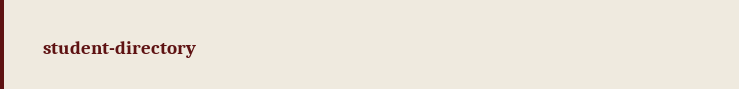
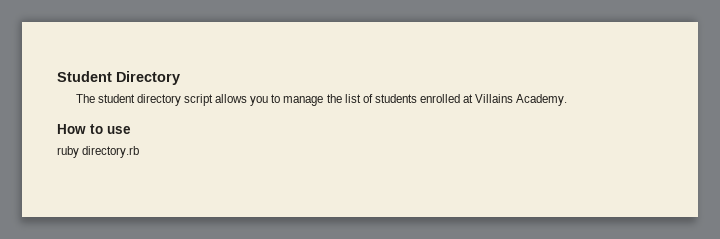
[43,41,196,58] student-directory -> [57,71,180,85] [75,94,568,106] [57,124,131,134] [57,146,140,158] Student Directory // The student directory script allows you to manage the list of students enrolled at Villains Academy. // How to use // ruby directory.rb

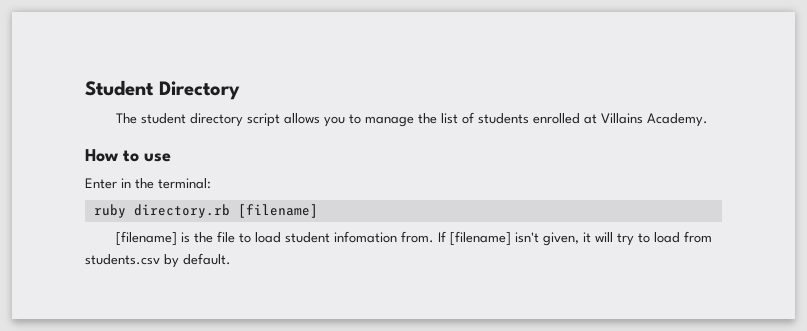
[57,146,140,158] ruby directory.rb -> [85,178,211,189] [93,204,318,218] [116,231,713,246] [85,253,231,268] Enter in the terminal: // ruby directory.rb [filename] // [filename] is the file to load student infomation from. If [filename] isn't given, it will try to load from students.csv by default.

